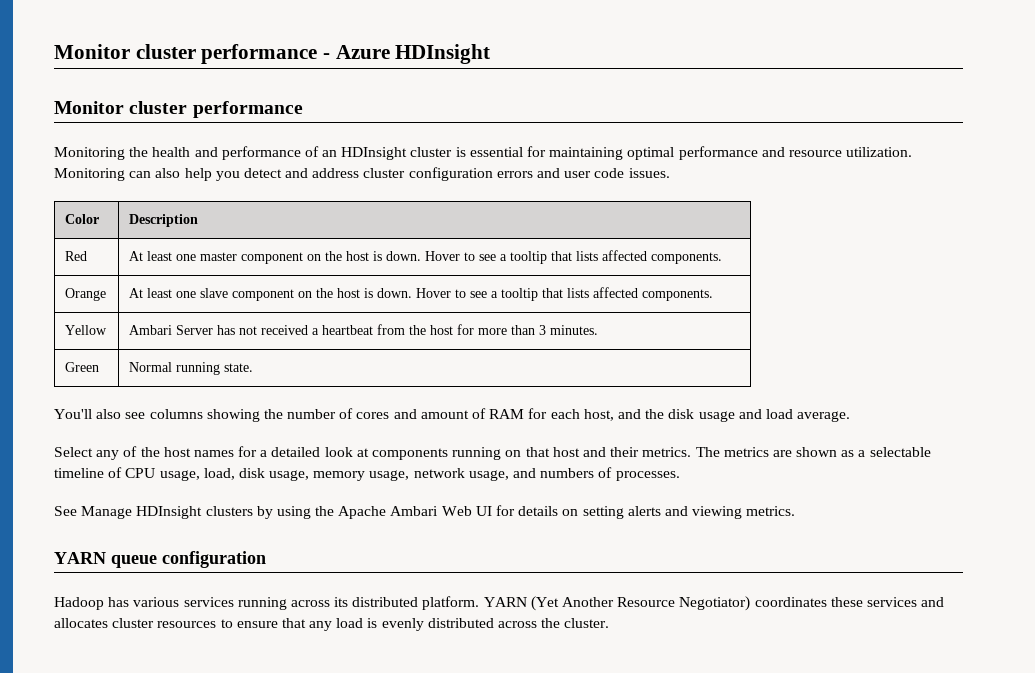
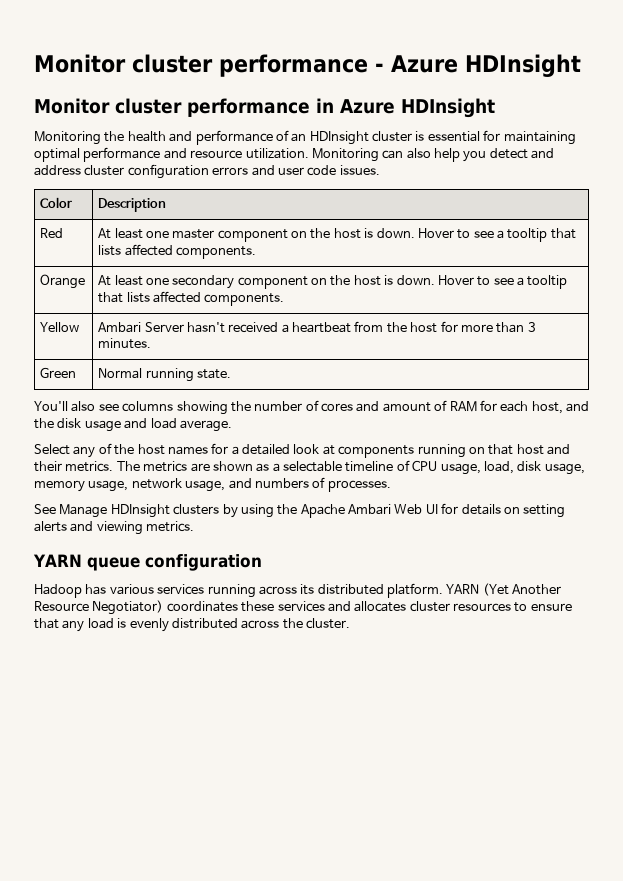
(303, 109) none -> [316,98,495,118] in Azure HDInsight
[200,288,229,298] slave -> [172,275,235,289] secondary
[217,325,258,335] has not -> [186,322,225,333] hasn't

